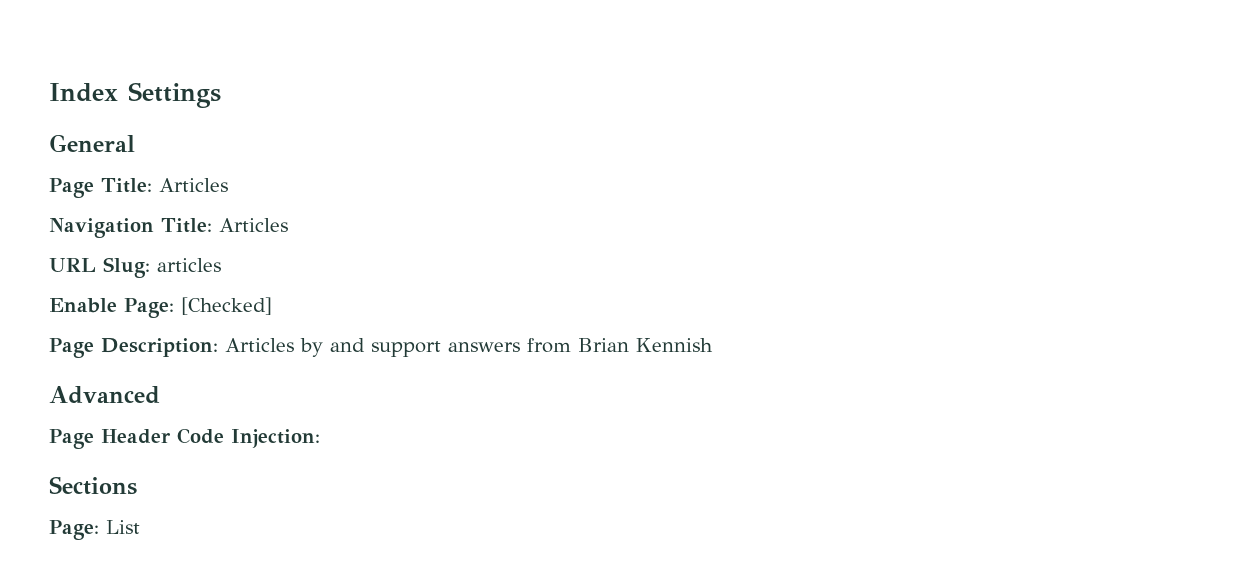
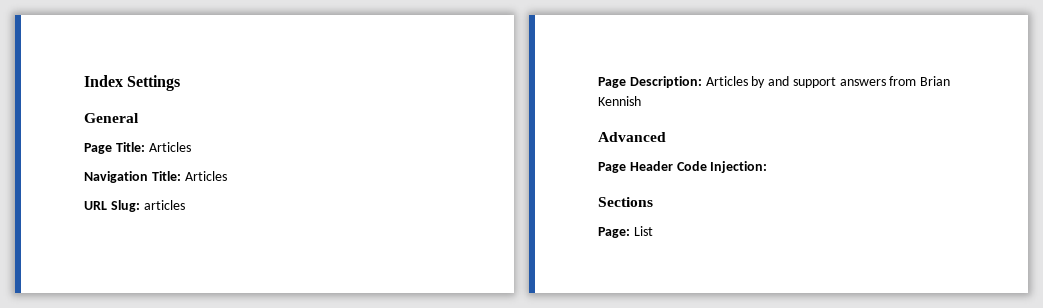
[49,297,272,318] // Enable Page: [Checked] -> (185, 205) none

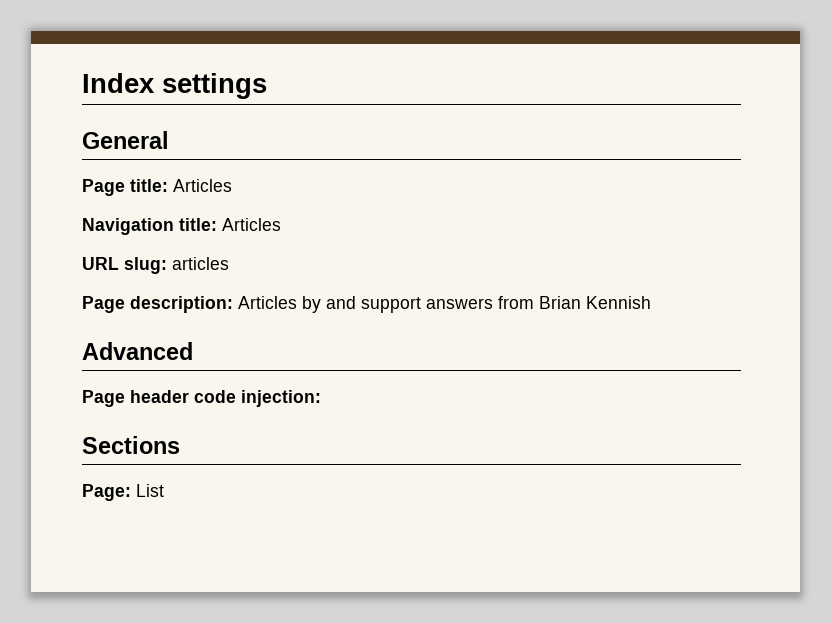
[127,75,181,91] Settings -> [162,73,267,99] settings
[115,142,145,152] Title: -> [130,179,168,192] title:
[151,171,181,181] Title: -> [179,218,217,231] title:
[110,200,140,212] Slug: -> [124,257,167,274] slug:
[629,76,702,88] Description: -> [130,296,233,313] description:
[629,161,768,173] Header Code Injection: -> [130,390,321,407] header code injection:

